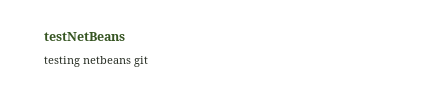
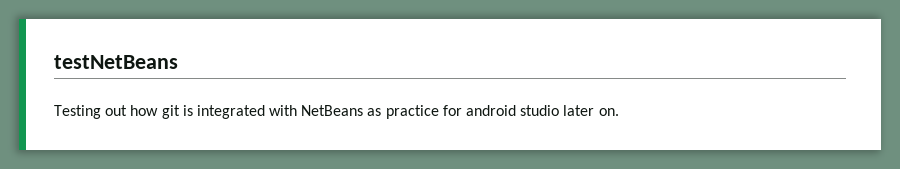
[44,56,148,67] testing netbeans git -> [54,105,619,119] Testing out how git is integrated with NetBeans as practice for android studio later on.

